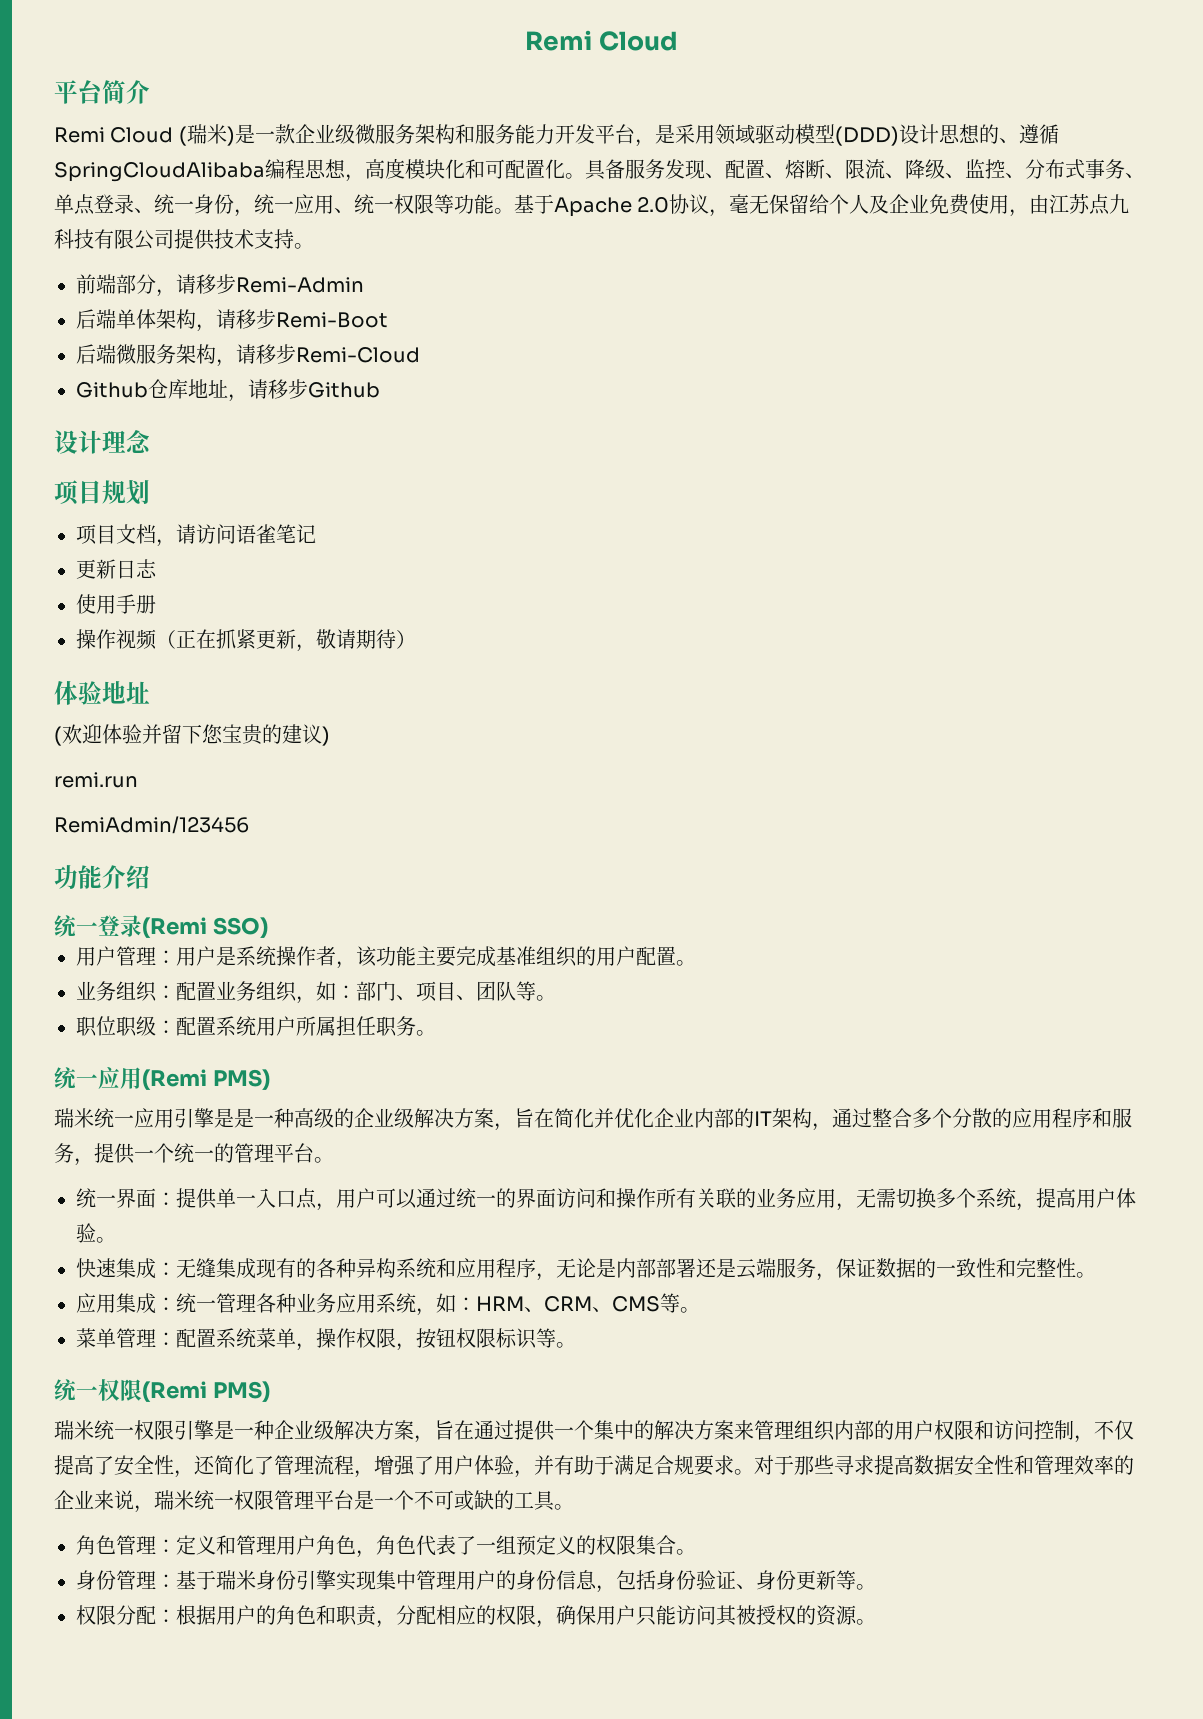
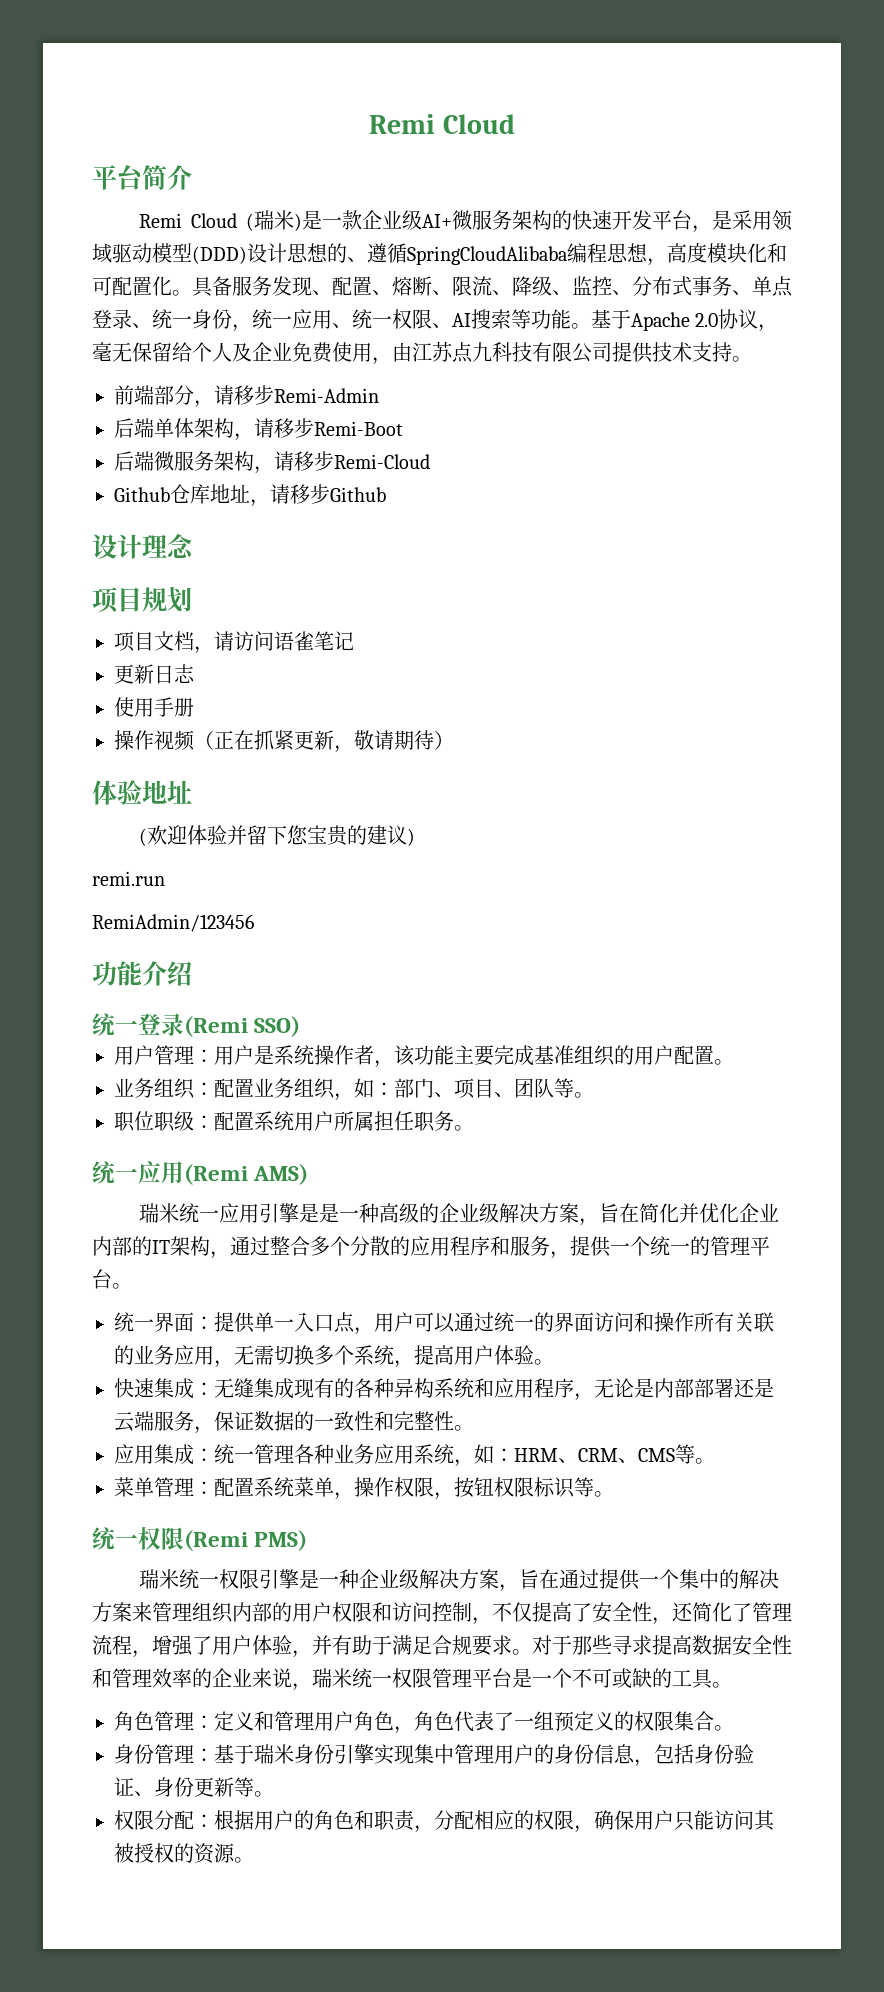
[354,124,555,144] 微服务架构和服务能力 -> [422,210,612,230] AI+微服务架构的快速
(434, 204) none -> [432,309,511,329] 、AI搜索
[212,1069,270,1090] PMS) -> [253,1164,309,1185] AMS)

